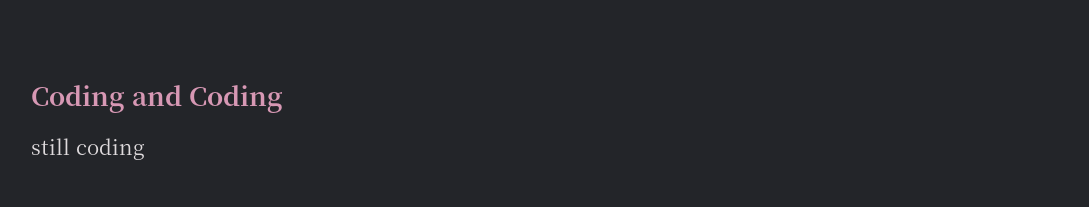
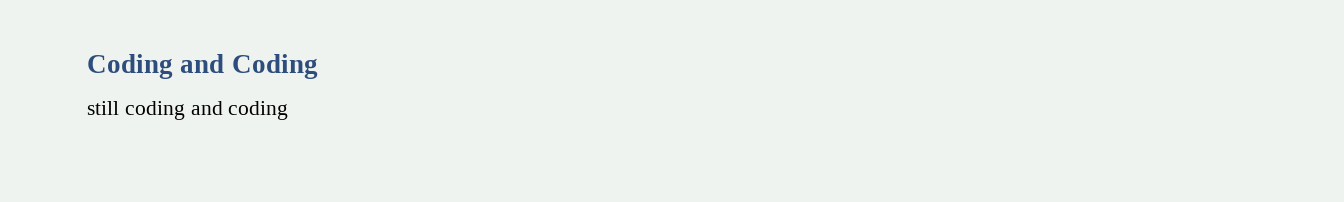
(145, 149) none -> [190,101,289,120] and coding

